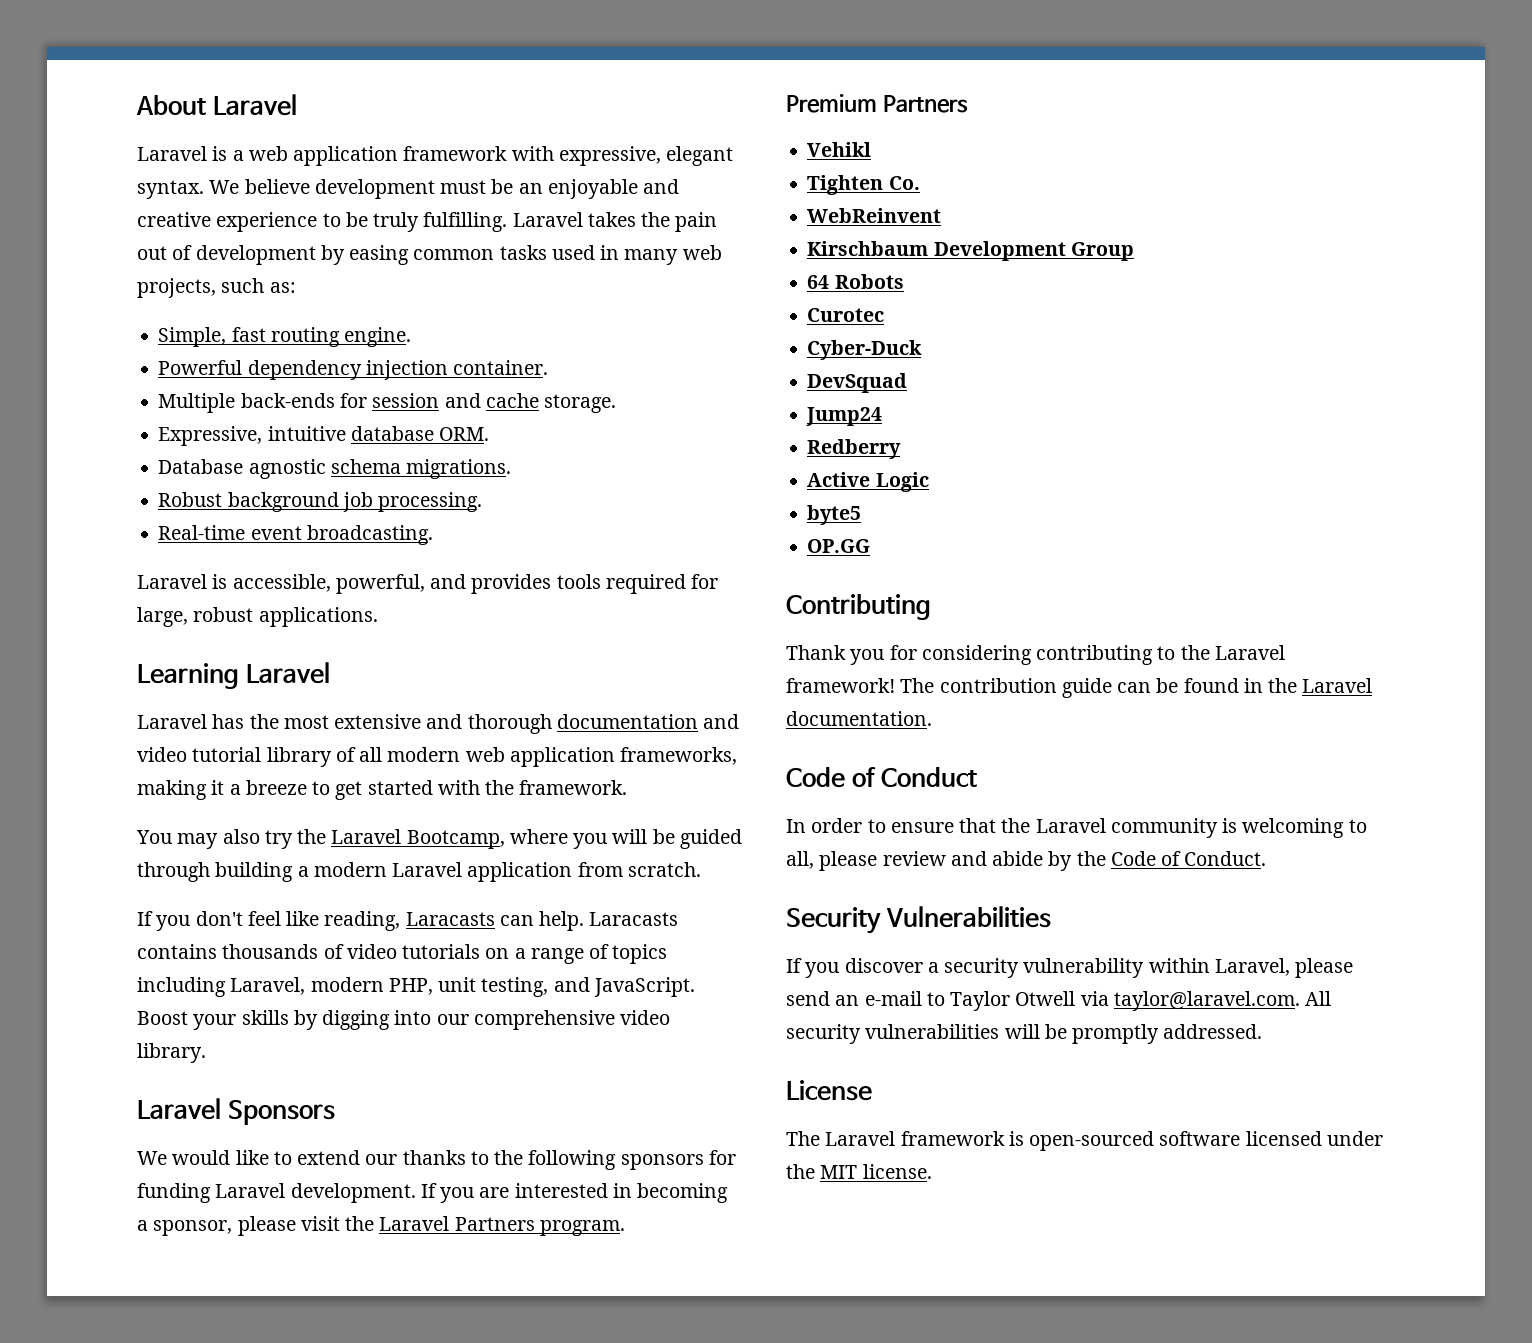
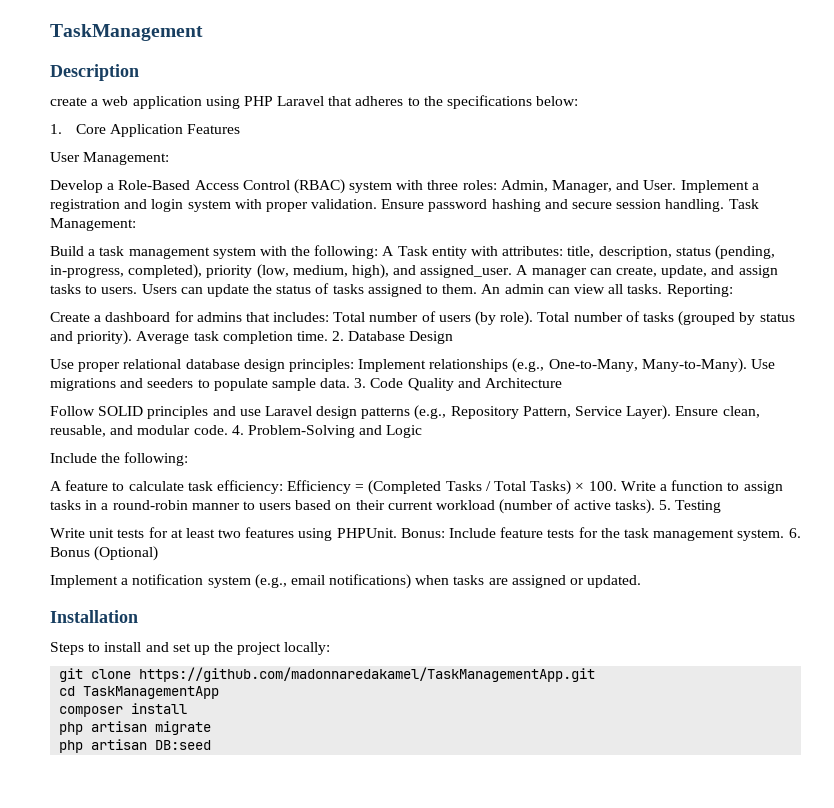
[136,94,297,116] [137,146,734,166] [137,179,680,199] [137,212,718,232] [137,245,722,265] [137,278,296,298] [158,327,412,347] [158,360,549,380] [158,393,617,413] [158,426,490,446] [158,459,512,479] [158,492,483,512] [158,525,433,545] [137,574,719,594] [137,607,378,627] [137,662,330,689] [137,714,740,734] [137,747,738,767] [137,780,628,800] [136,829,742,849] [137,862,701,882] [137,911,679,931] [137,944,668,964] [137,977,695,997] [137,1010,671,1030] [137,1043,206,1063] [137,1098,335,1125] [137,1150,736,1170] [137,1183,729,1203] [137,1216,625,1236] [786,94,968,113] [807,142,872,157] [807,175,920,195] [807,208,942,223] [807,241,1134,261] [807,274,904,289] [807,308,885,322] [807,340,923,360] [807,373,908,393] [806,407,883,426] [807,439,902,459] [807,472,929,492] [807,505,862,525] [807,539,871,553] [786,594,931,620] [786,645,1285,665] [786,678,1373,698] [786,711,932,726] [786,767,978,788] [786,818,1367,838] [786,851,1267,871] [786,906,1051,934] [786,958,1354,978] [786,991,1332,1011] [786,1024,1263,1044] [786,1080,872,1101] [786,1131,1383,1151] [786,1164,932,1179] About Laravel // Laravel is a web application framework with expressive, elegant syntax. We believe development must be an enjoyable and creative experience to be truly fulfilling. Laravel takes the pain out of development by easing common tasks used in many web projects, such as: // Simple, fast routing engine. // Powerful dependency injection container. // Multiple back-ends for session and cache storage. // Expressive, intuitive database ORM. // Database agnostic schema migrations. // Robust background job processing. // Real-time event broadcasting. // Laravel is accessible, powerful, and provides tools required for large, robust applications. // Learning Laravel // Laravel has the most extensive and thorough documentation and video tutorial library of all modern web application frameworks, making it a breeze to get started with the framework. // You may also try the Laravel Bootcamp, where you will be guided through building a modern Laravel application from scratch. // If you don't feel like reading, Laracasts can help. Laracasts contains thousands of video tutorials on a range of topics including Laravel, modern PHP, unit testing, and JavaScript. Boost your skills by digging into our comprehensive video library. // Laravel Sponsors // We would like to extend our thanks to the following sponsors for funding Laravel development. If you are interested in becoming a sponsor, please visit the Laravel Partners program. // Premium Partners // Vehikl // Tighten Co. // WebReinvent // Kirschbaum Development Group // 64 Robots // Curotec // Cyber-Duck // DevSquad // Jump24 // Redberry // Active Logic // byte5 // OP.GG // Contributing // Thank you for considering contributing to the Laravel framework! The contribution guide can be found in the Laravel documentation. // Code of Conduct // In order to ensure that the Laravel community is welcoming to all, please review and abide by the Code of Conduct. // Security Vulnerabilities // If you discover a security vulnerability within Laravel, please send an e-mail to Taylor Otwell via taylor@laravel.com. All security vulnerabilities will be promptly addressed. // License // The Laravel framework is open-sourced software licensed under the MIT license. -> [50,24,203,41] [50,64,139,81] [50,95,579,109] [50,124,241,137] [50,152,170,165] [50,179,759,194] [50,199,759,212] [50,218,136,231] [50,245,775,260] [50,264,778,279] [50,283,733,297] [50,311,795,326] [50,330,454,345] [50,358,776,373] [50,378,563,391] [50,405,760,420] [50,425,423,438] [50,452,189,466] [50,480,783,495] [50,499,722,514] [50,527,801,541] [50,546,159,561] [50,574,642,589] [50,610,138,623] [50,642,331,655] [59,667,596,682] [59,686,220,699] [59,703,188,717] [59,721,212,735] [59,739,212,753] TaskManagement // Description // create a web application using PHP Laravel that adheres to the specifications below: // 1. Core Application Features // User Management: // Develop a Role-Based Access Control (RBAC) system with three roles: Admin, Manager, and User. Implement a registration and login system with proper validation. Ensure password hashing and secure session handling. Task Management: // Build a task management system with the following: A Task entity with attributes: title, description, status (pending, in-progress, completed), priority (low, medium, high), and assigned_user. A manager can create, update, and assign tasks to users. Users can update the status of tasks assigned to them. An admin can view all tasks. Reporting: // Create a dashboard for admins that includes: Total number of users (by role). Total number of tasks (grouped by status and priority). Average task completion time. 2. Database Design // Use proper relational database design principles: Implement relationships (e.g., One-to-Many, Many-to-Many). Use migrations and seeders to populate sample data. 3. Code Quality and Architecture // Follow SOLID principles and use Laravel design patterns (e.g., Repository Pattern, Service Layer). Ensure clean, reusable, and modular code. 4. Problem-Solving and Logic // Include the following: // A feature to calculate task efficiency: Efficiency = (Completed Tasks / Total Tasks) × 100. Write a function to assign tasks in a round-robin manner to users based on their current workload (number of active tasks). 5. Testing // Write unit tests for at least two features using PHPUnit. Bonus: Include feature tests for the task management system. 6. Bonus (Optional) // Implement a notification system (e.g., email notifications) when tasks are assigned or updated. // Installation // Steps to install and set up the project locally: // git clone https://github.com/madonnaredakamel/TaskManagementApp.git // cd TaskManagementApp // composer install // php artisan migrate // php artisan DB:seed

